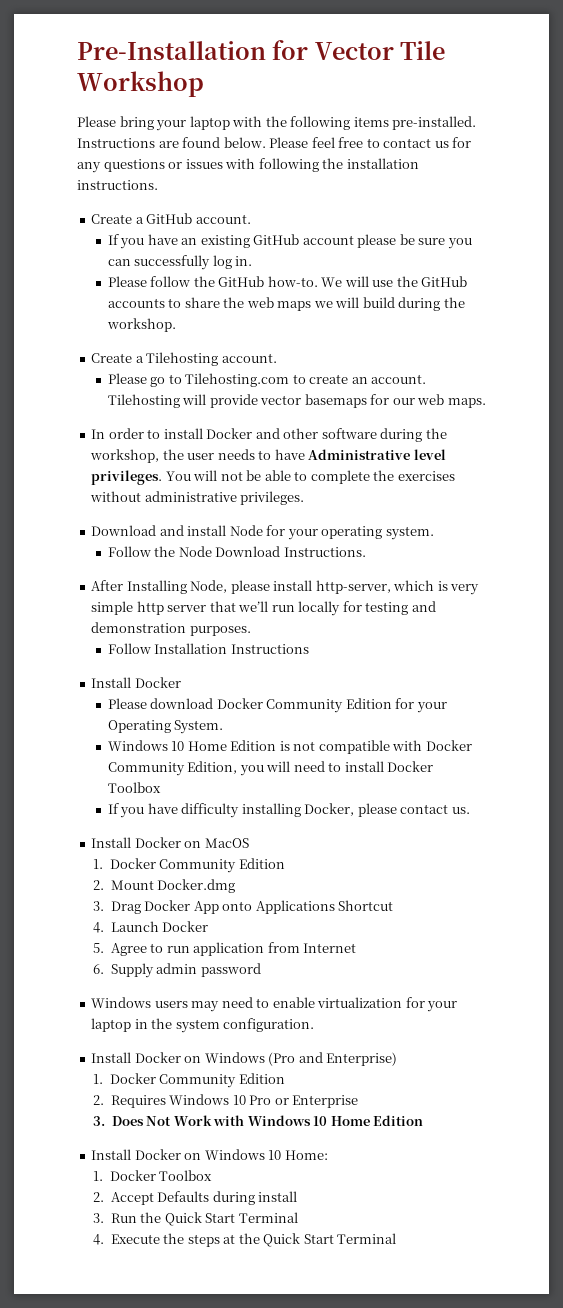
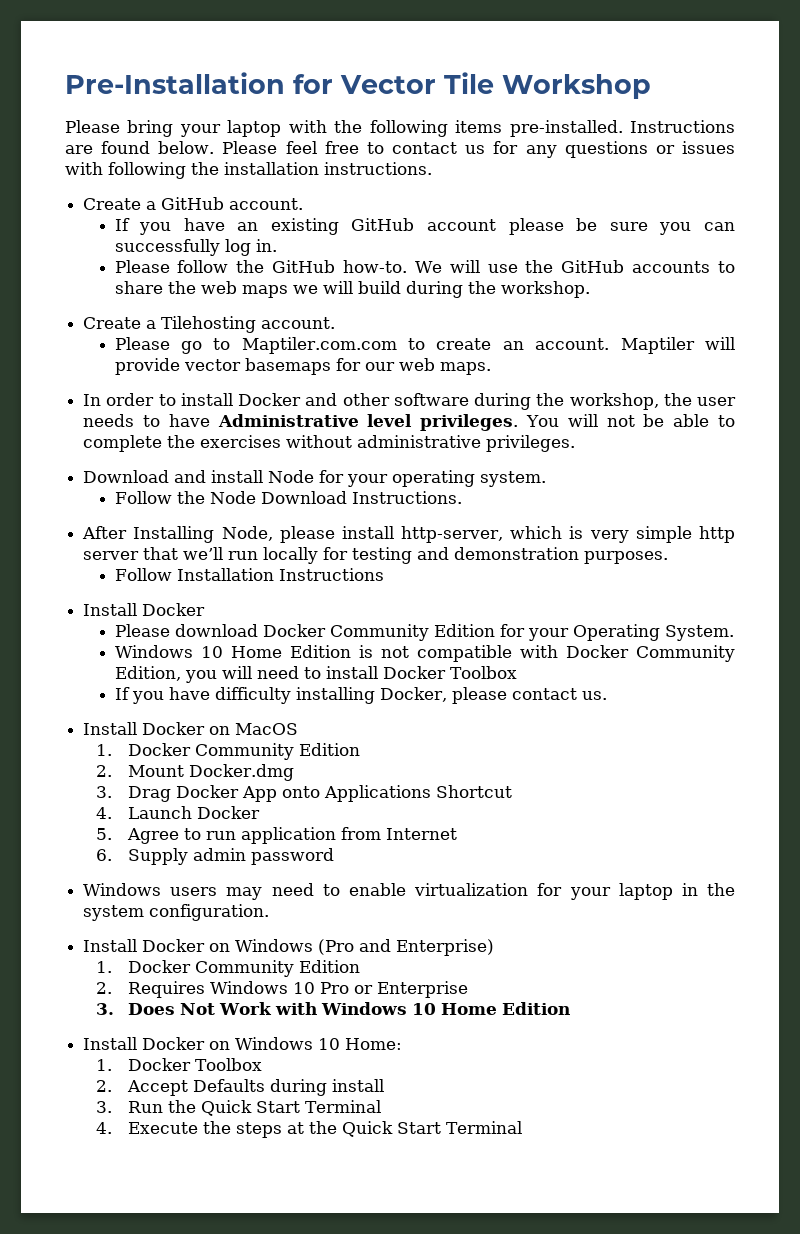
[185,373,290,387] Tilehosting.com -> [241,337,397,354] Maptiler.com.com
[107,394,180,408] Tilehosting -> [620,337,695,354] Maptiler

